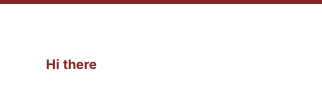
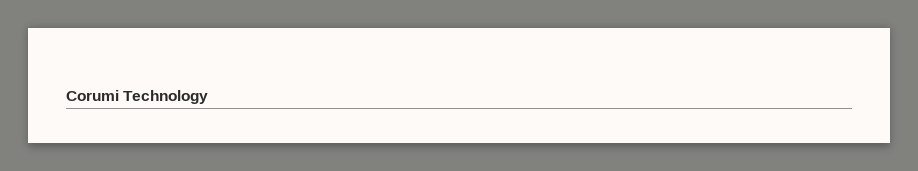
[46,58,97,70] Hi there -> [66,90,209,104] Corumi Technology

